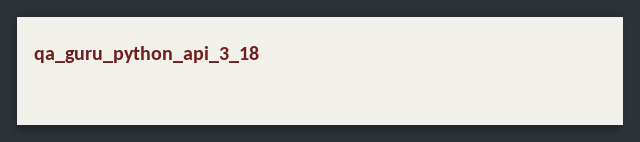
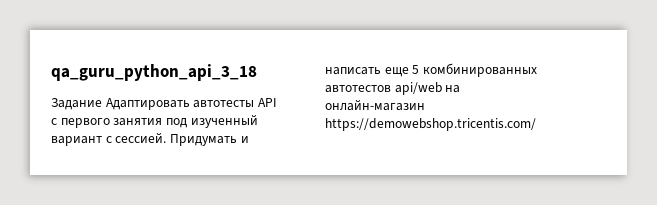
(259, 54) none -> [51,98,277,110] [51,114,258,128] [51,132,249,146] [325,63,537,77] [325,82,461,95] [325,99,425,111] [325,118,536,131] // Задание Адаптировать автотесты API с первого занятия под изученный вариант с сессией. Придумать и написать еще 5 комбинированных автотестов api/web на онлайн-магазин https://demowebshop.tricentis.com/

